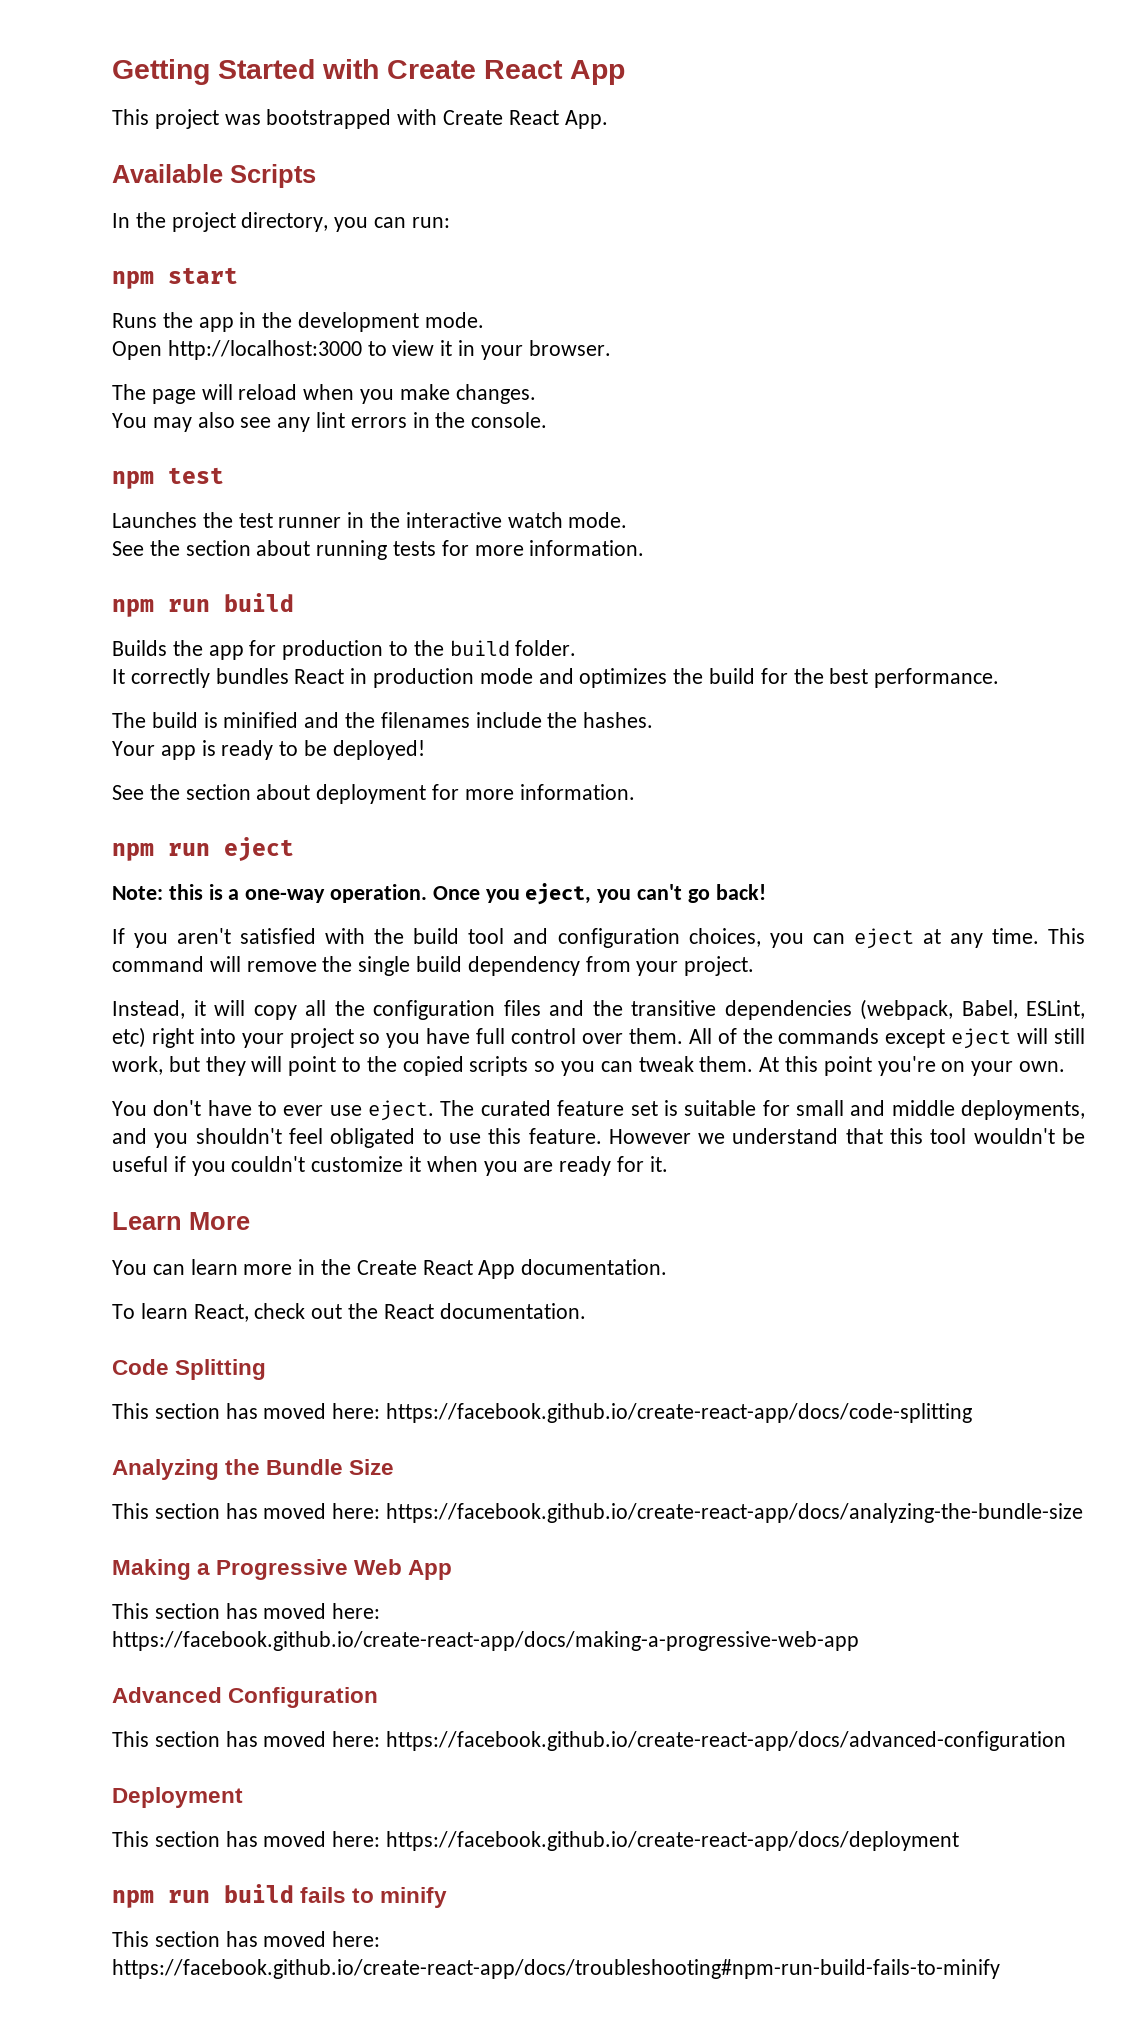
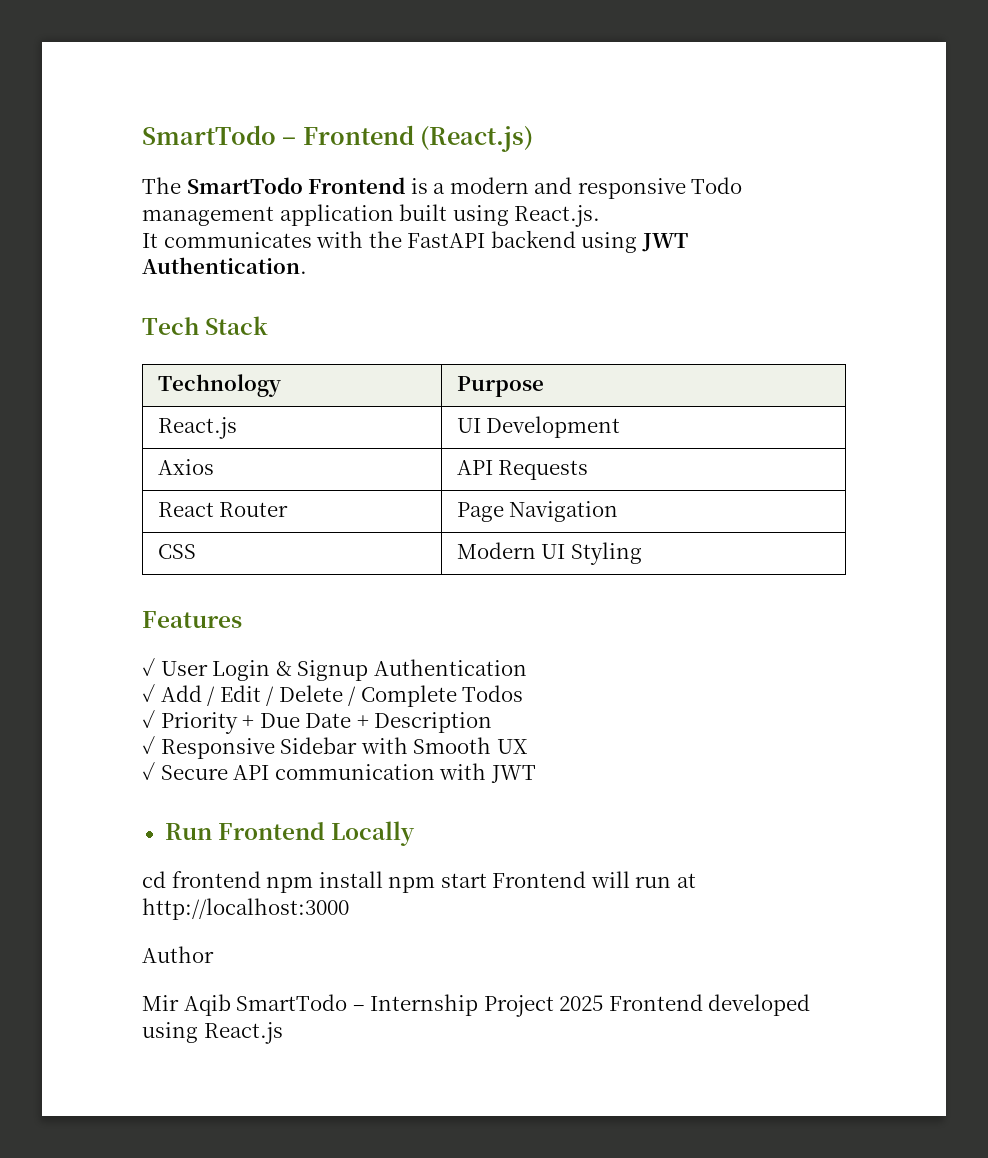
[112,59,625,85] [112,109,608,129] [112,164,316,188] [112,212,450,232] [112,267,238,289] [112,312,484,332] [112,340,611,360] [112,384,536,404] [112,412,548,432] [112,467,224,489] [112,512,628,528] [112,540,645,560] [112,593,294,617] [112,640,577,660] [112,668,1000,688] [112,712,654,728] [112,740,425,760] [112,784,635,804] [112,837,294,861] [112,883,766,905] [112,928,1085,949] [112,956,755,976] [112,999,1085,1020] [112,1027,1085,1049] [112,1056,1066,1076] [112,1100,1086,1121] [112,1128,1085,1148] [112,1156,668,1176] [112,1212,250,1230] [112,1259,668,1279] [112,1303,586,1322] [112,1359,267,1380] [112,1403,973,1423] [112,1459,395,1480] [112,1503,1084,1523] [112,1559,453,1580] [112,1603,381,1619] [112,1631,859,1651] [112,1687,379,1708] [112,1731,1067,1751] [112,1787,243,1808] [112,1831,960,1851] [112,1884,448,1908] [112,1931,381,1947] [112,1959,1000,1979] Getting Started with Create React App // This project was bootstrapped with Create React App. // Available Scripts // In the project directory, you can run: // npm start // Runs the app in the development mode. // Open http://localhost:3000 to view it in your browser. // The page will reload when you make changes. // You may also see any lint errors in the console. // npm test // Launches the test runner in the interactive watch mode. // See the section about running tests for more information. // npm run build // Builds the app for production to the build folder. // It correctly bundles React in production mode and optimizes the build for the best performance. // The build is minified and the filenames include the hashes. // Your app is ready to be deployed! // See the section about deployment for more information. // npm run eject // Note: this is a one-way operation. Once you eject, you can't go back! // If you aren't satisfied with the build tool and configuration choices, you can eject at any time. This command will remove the single build dependency from your project. // Instead, it will copy all the configuration files and the transitive dependencies (webpack, Babel, ESLint, etc) right into your project so you have full control over them. All of the commands except eject will still work, but they will point to the copied scripts so you can tweak them. At this point you're on your own. // You don't have to ever use eject. The curated feature set is suitable for small and middle deployments, and you shouldn't feel obligated to use this feature. However we understand that this tool wouldn't be useful if you couldn't customize it when you are ready for it. // Learn More // You can learn more in the Create React App documentation. // To learn React, check out the React documentation. // Code Splitting // This section has moved here: https://facebook.github.io/create-react-app/docs/code-splitting // Analyzing the Bundle Size // This section has moved here: https://facebook.github.io/create-react-app/docs/analyzing-the-bundle-size // Making a Progressive Web App // This section has moved here: https://facebook.github.io/create-react-app/docs/making-a-progressive-web-app // Advanced Configuration // This section has moved here: https://facebook.github.io/create-react-app/docs/advanced-configuration // Deployment // This section has moved here: https://facebook.github.io/create-react-app/docs/deployment // npm run build fails to minify // This section has moved here: https://facebook.github.io/create-react-app/docs/troubleshooting#npm-run-build-fails-to-minify -> [142,125,534,152] [142,177,743,199] [142,204,601,227] [142,230,688,253] [142,257,307,274] [142,316,269,335] [157,374,281,397] [456,376,544,397] [157,417,237,439] [456,416,621,438] [157,459,214,475] [456,460,589,480] [157,502,289,517] [456,501,619,522] [157,544,196,559] [456,542,642,565] [142,611,242,628] [142,658,527,681] [142,684,524,707] [142,710,493,734] [142,736,528,759] [142,762,536,783] [164,821,415,846] [142,871,696,893] [142,898,349,920] [142,946,214,963] [142,994,811,1017] [142,1022,283,1044] SmartTodo – Frontend (React.js) // The SmartTodo Frontend is a modern and responsive Todo management application built using React.js. // It communicates with the FastAPI backend using JWT Authentication. // Tech Stack // Technology | Purpose // React.js | UI Development // Axios | API Requests // React Router | Page Navigation // CSS | Modern UI Styling // Features // ✓ User Login & Signup Authentication // ✓ Add / Edit / Delete / Complete Todos // ✓ Priority + Due Date + Description // ✓ Responsive Sidebar with Smooth UX // ✓ Secure API communication with JWT // Run Frontend Locally // cd frontend npm install npm start Frontend will run at http://localhost:3000 // Author // Mir Aqib SmartTodo – Internship Project 2025 Frontend developed using React.js

